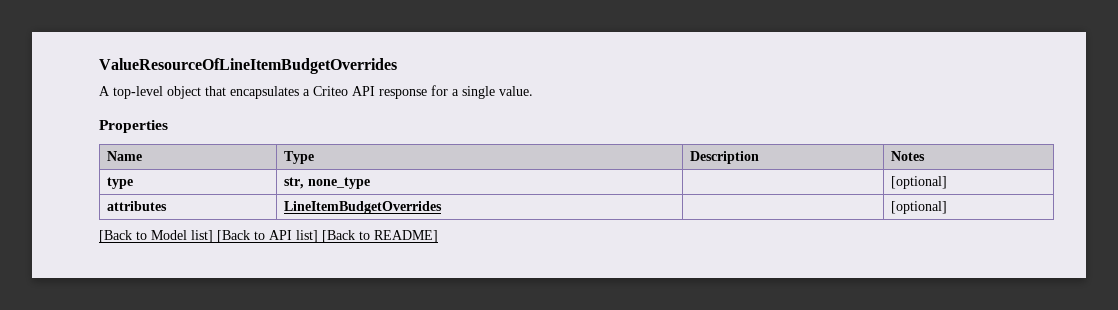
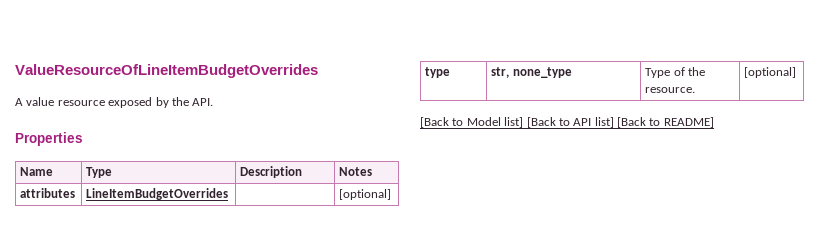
[113,85,533,99] top-level object that encapsulates a Criteo API response for a single value. -> [26,97,214,108] value resource exposed by the API.
(926, 156) none -> [20,188,76,198] [86,188,229,200] [339,189,392,200] // attributes | LineItemBudgetOverrides | | [optional]
[891,176,948,189] [107,201,168,211] [284,201,443,214] | [optional] // attributes | LineItemBudgetOverrides | -> [645,67,706,78] [645,87,696,93] Type of the resource.

